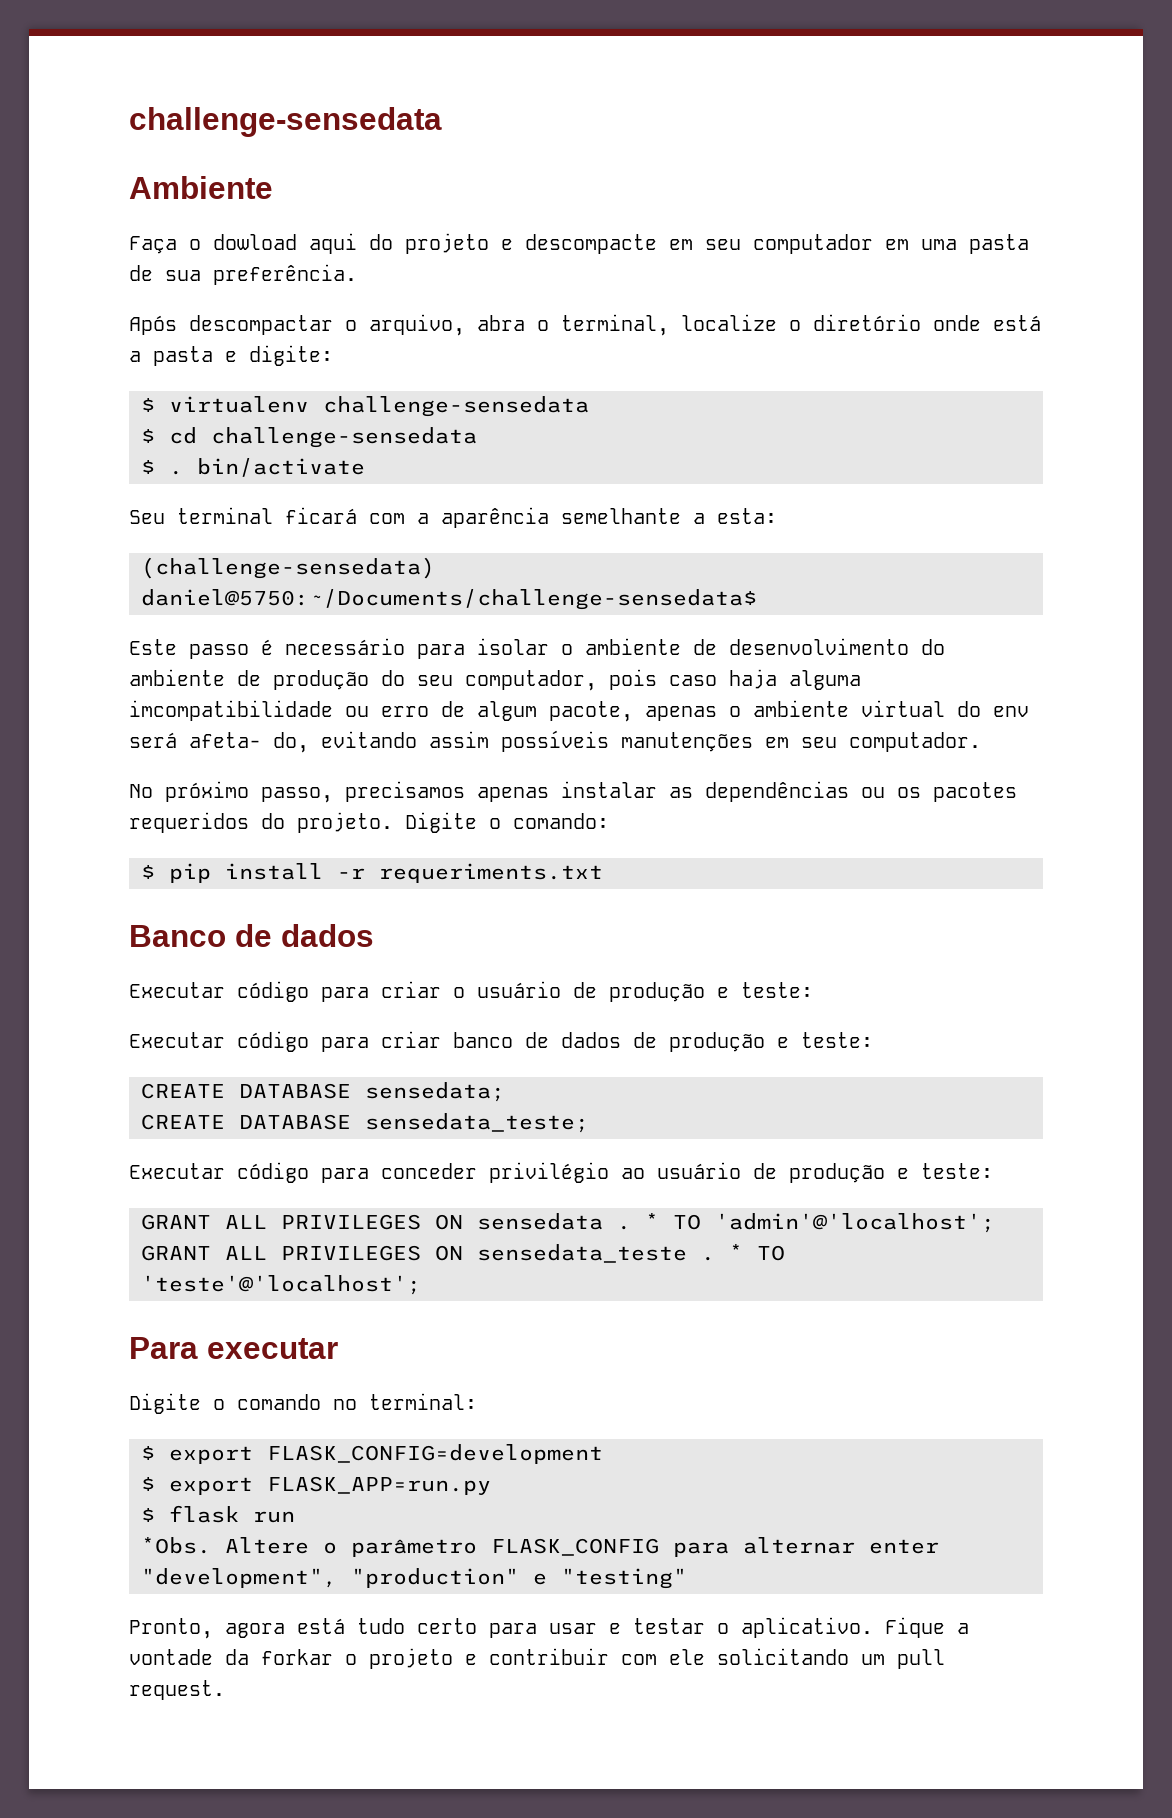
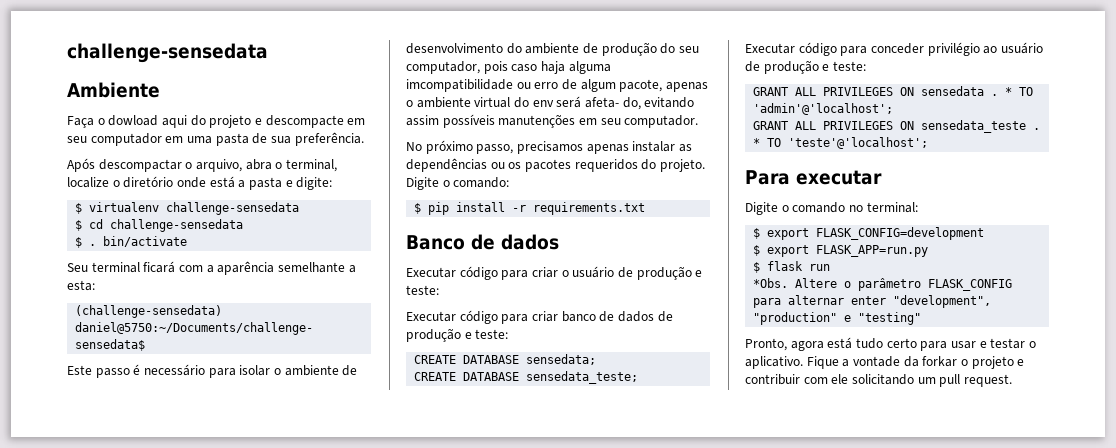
[379,863,603,883] requeriments.txt -> [533,202,646,215] requirements.txt

